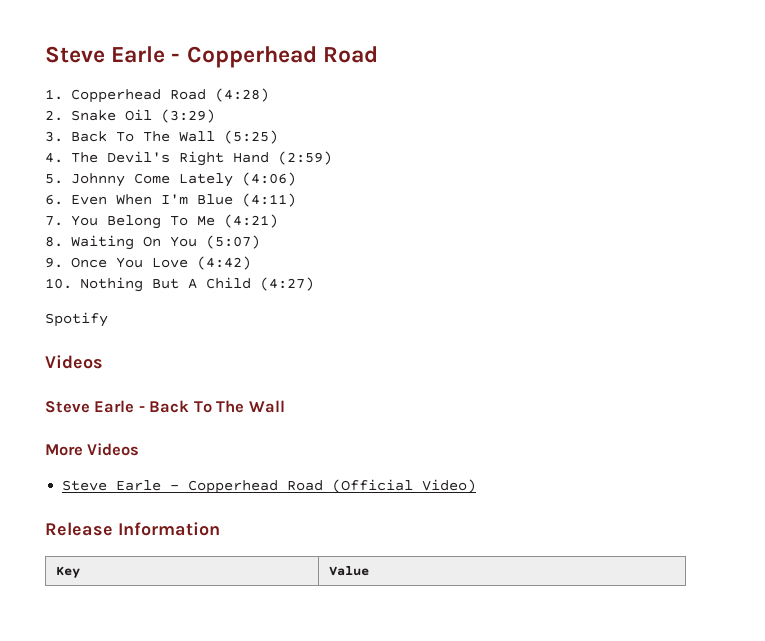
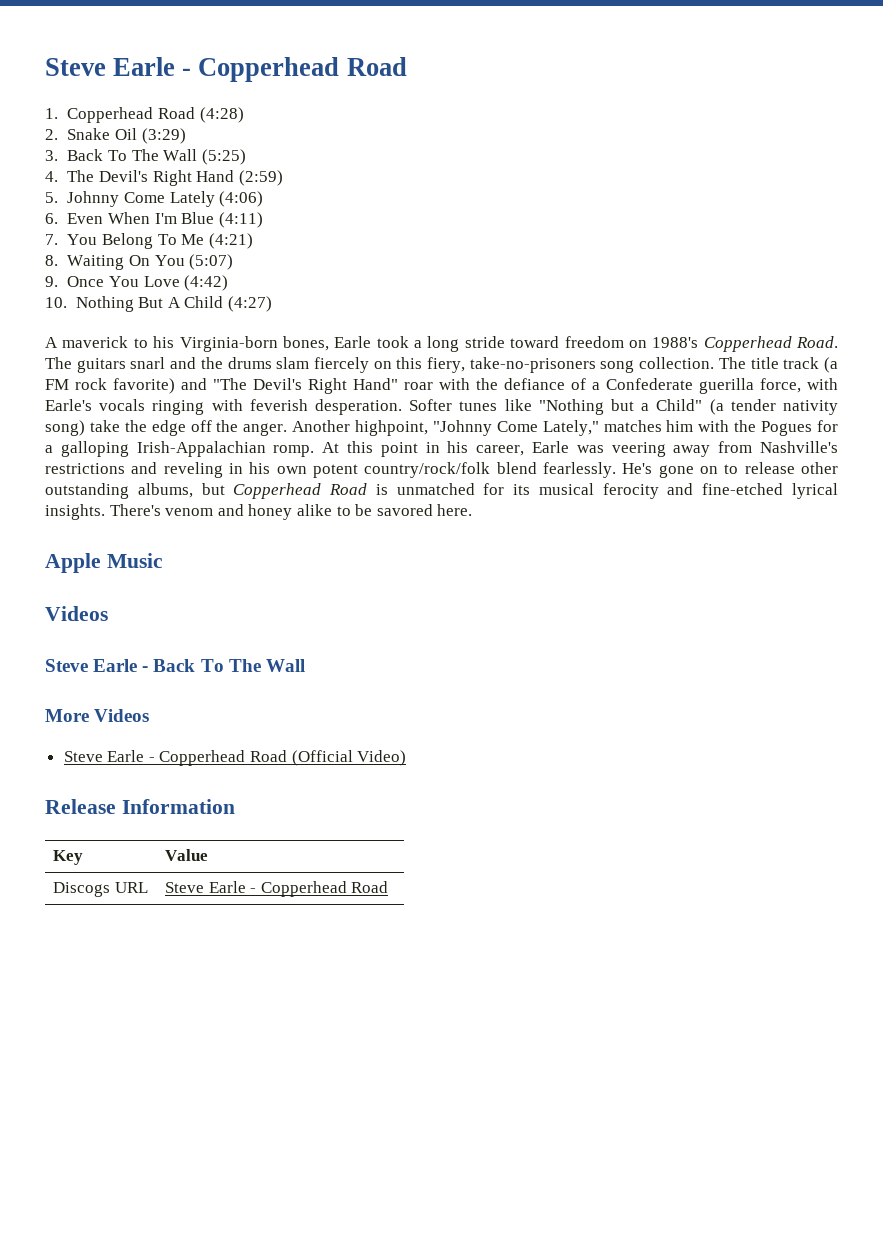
[45,312,108,327] Spotify -> [45,336,838,352] [45,357,839,373] [45,378,838,394] [45,399,839,415] [45,420,838,436] [45,441,838,457] [45,462,839,478] [45,483,838,499] [45,504,473,520] [45,553,163,573] A maverick to his Virginia-born bones, Earle took a long stride toward freedom on 1988's Copperhead Road. The guitars snarl and the drums slam fiercely on this fiery, take-no-prisoners song collection. The title track (a FM rock favorite) and "The Devil's Right Hand" roar with the defiance of a Confederate guerilla force, with Earle's vocals ringing with feverish desperation. Softer tunes like "Nothing but a Child" (a tender nativity song) take the edge off the anger. Another highpoint, "Johnny Come Lately," matches him with the Pogues for a galloping Irish-Appalachian romp. At this point in his career, Earle was veering away from Nashville's restrictions and reveling in his own potent country/rock/folk blend fearlessly. He's gone on to release other outstanding albums, but Copperhead Road is unmatched for its musical ferocity and fine-etched lyrical insights. There's venom and honey alike to be savored here. // Apple Music
(369, 571) none -> [52,882,148,897] [164,881,389,897] // Discogs URL | Steve Earle - Copperhead Road

